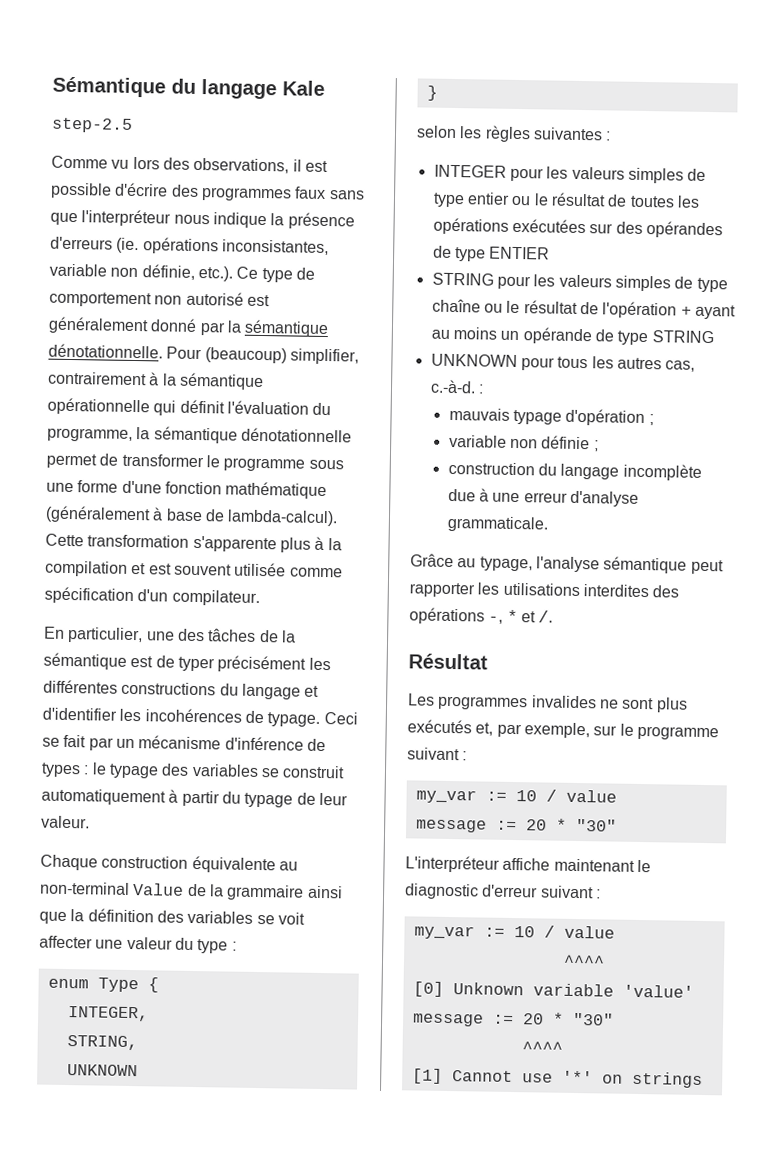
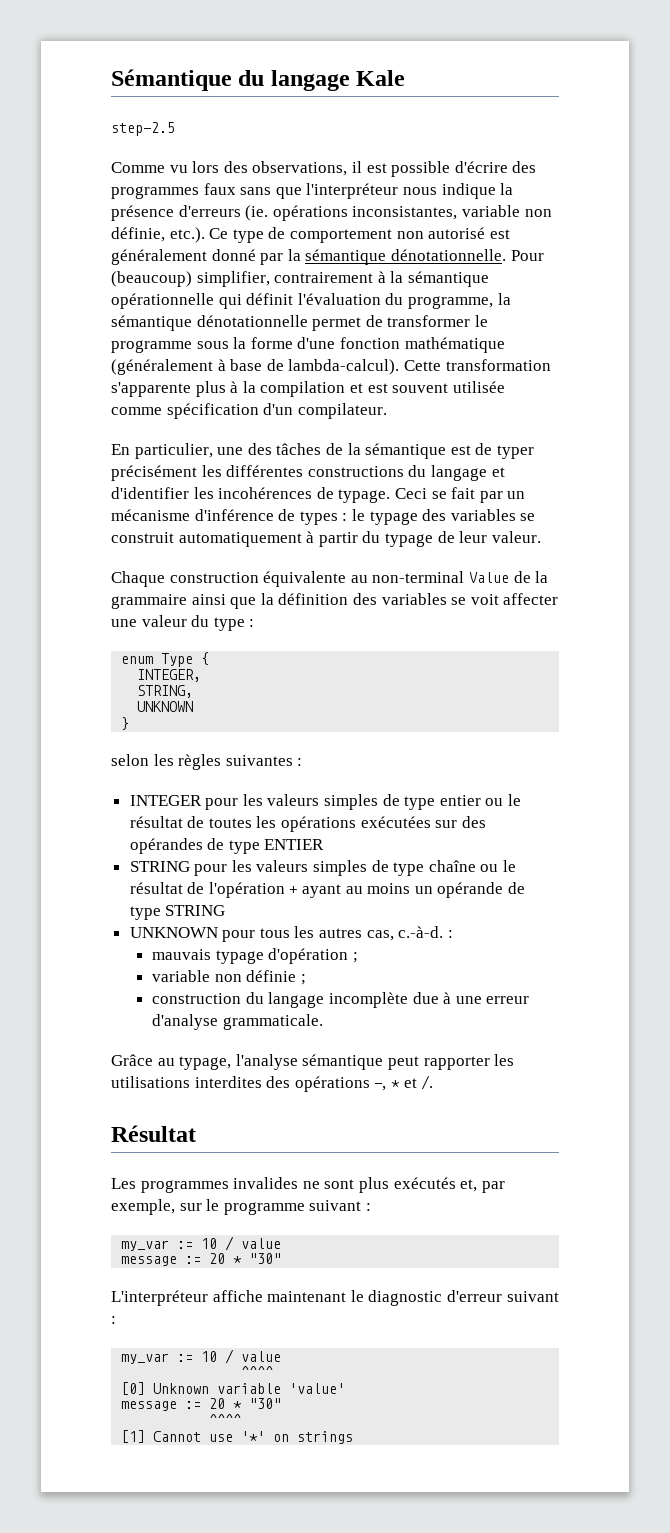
[46,482,74,493] une -> [233,337,247,349] la

